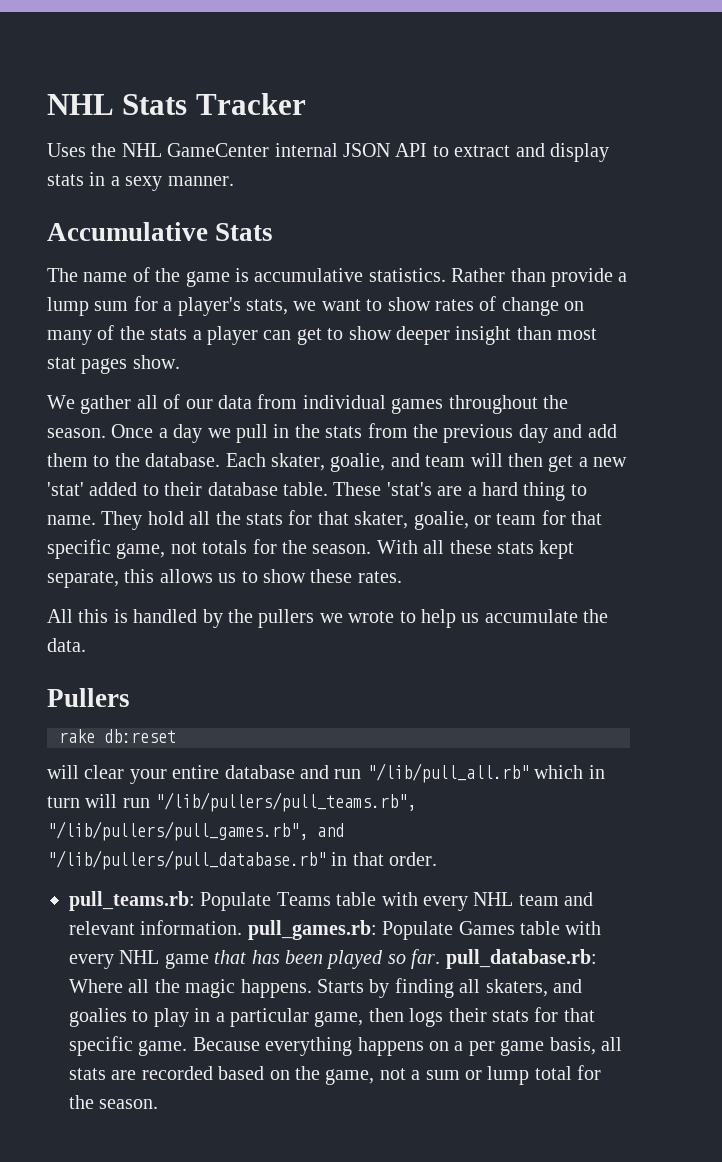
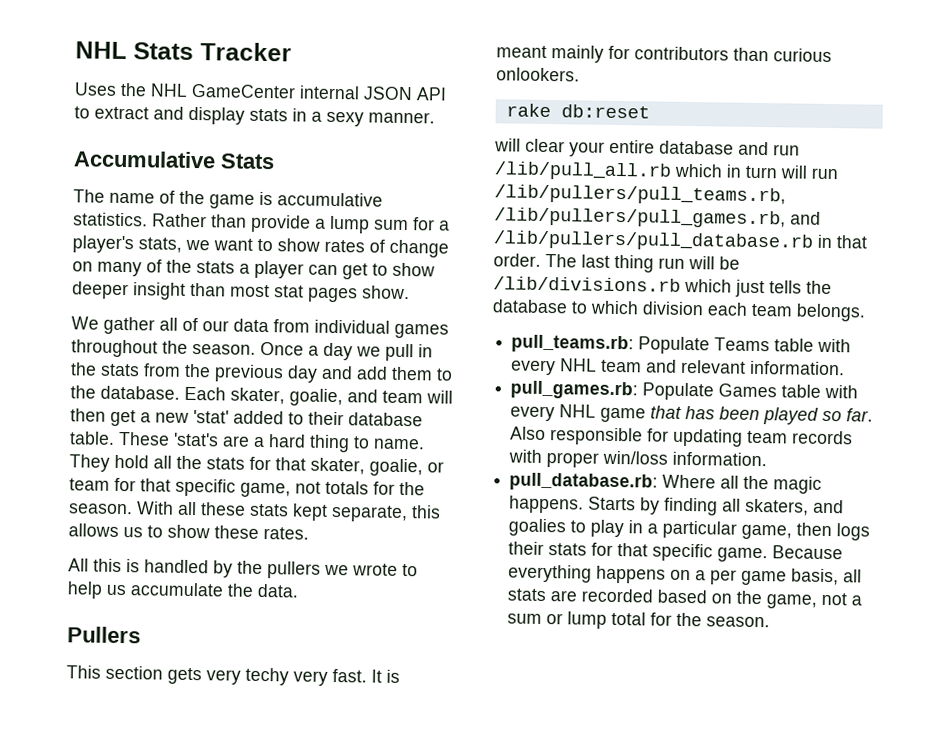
(130, 697) none -> [66,665,400,686] [496,45,832,63] [496,67,580,82] // This section gets very techy very fast. It is meant mainly for contributors than curious onlookers.
[366,763,529,783] "/lib/pull_all.rb" -> [494,161,671,181] /lib/pull_all.rb
[155,792,417,812] [47,821,344,841] [47,850,326,870] "/lib/pullers/pull_teams.rb", "/lib/pullers/pull_games.rb", and "/lib/pullers/pull_database.rb" -> [494,184,786,206] [494,207,821,229] [493,230,814,252] /lib/pullers/pull_teams.rb, /lib/pullers/pull_games.rb, and /lib/pullers/pull_database.rb
(438, 859) none -> [545,253,740,273] [493,276,832,298] [492,299,866,322] The last thing run will be /lib/divisions.rb which just tells the database to which division each team belongs.
(243, 927) none -> (846, 368) //
(441, 959) none -> [510,426,854,447] [508,449,768,468] Also responsible for updating team records with proper win/loss information. //

